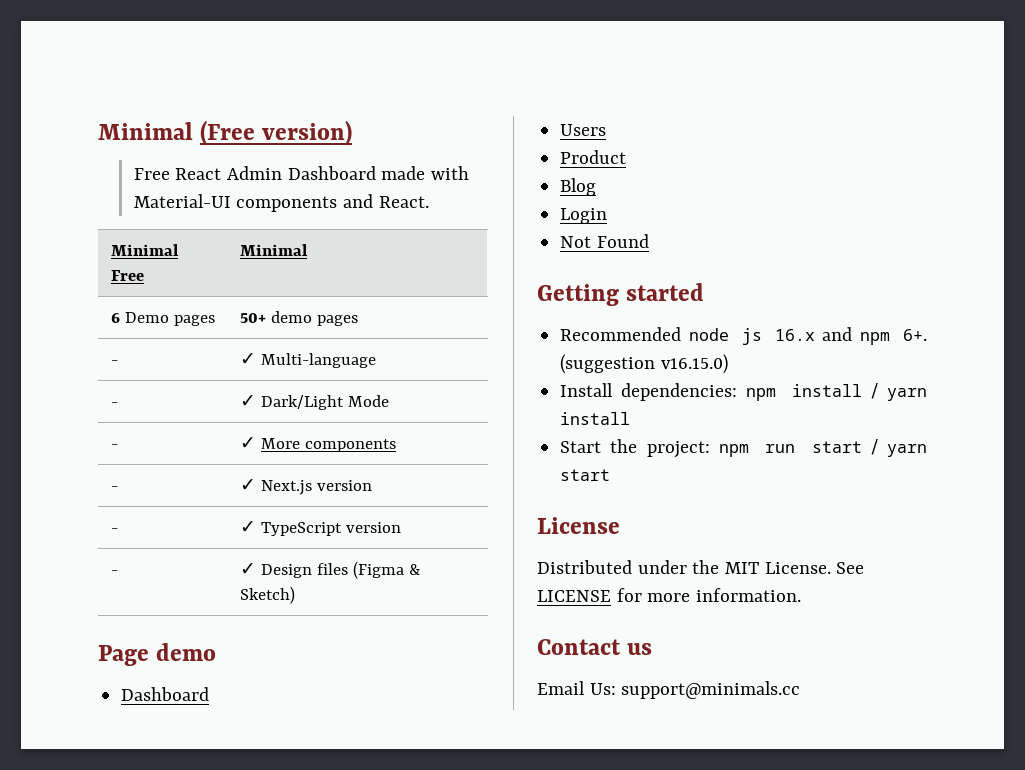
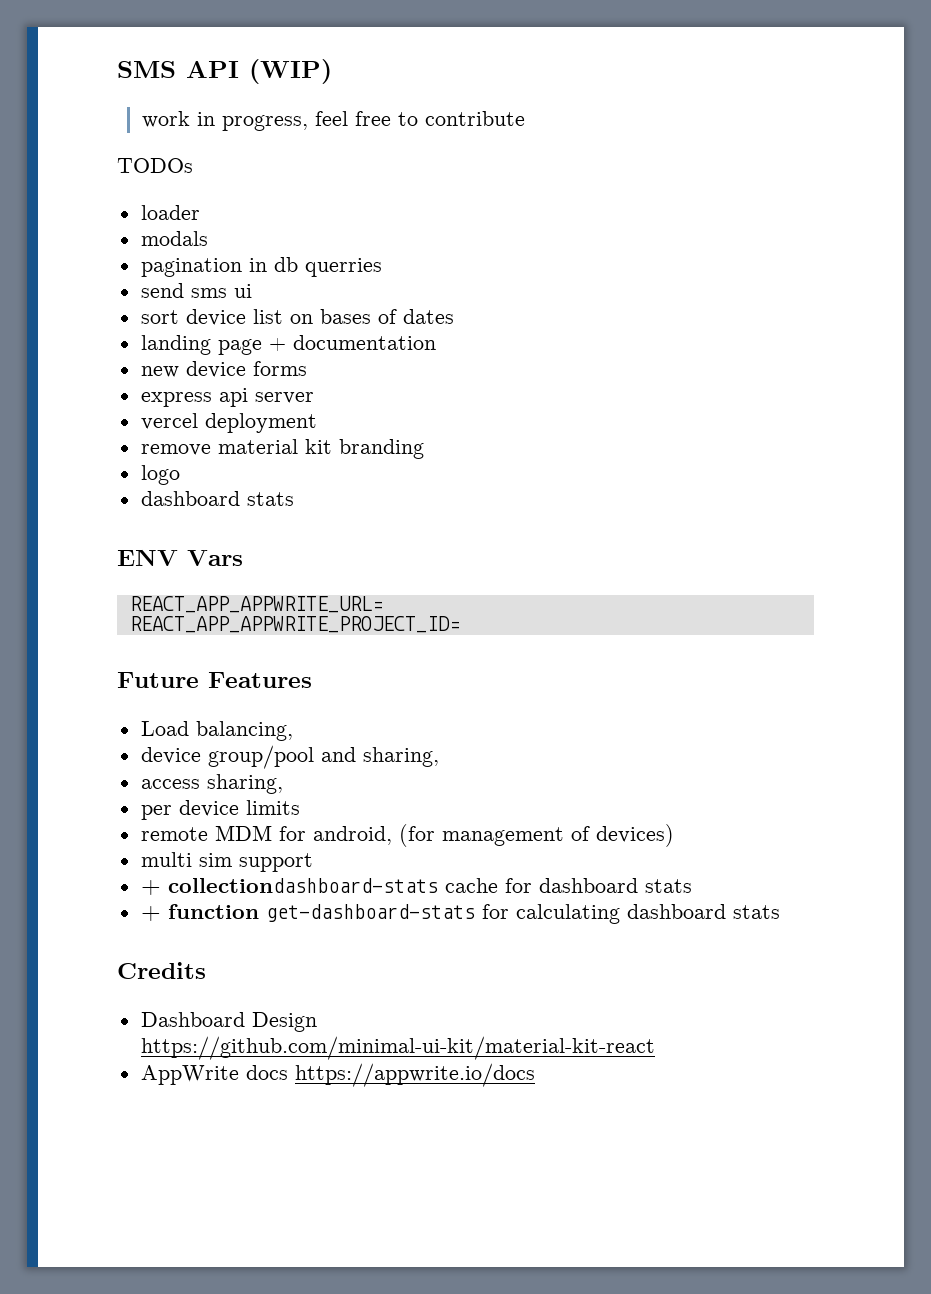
[98,120,353,146] [133,166,469,180] [133,194,429,212] [110,244,179,256] [110,270,144,281] [239,244,308,256] [110,312,215,326] [239,311,358,326] [110,360,118,365] [239,353,376,368] [110,402,118,407] [239,395,389,410] [110,444,118,449] [239,437,396,452] [110,486,118,491] [239,479,372,495] [110,528,118,533] [239,521,401,536] [110,570,118,575] [239,561,421,579] [239,586,295,604] [98,643,217,666] [121,687,210,701] [560,124,607,136] [560,150,627,164] [560,178,597,196] [560,208,608,224] [560,234,649,248] [537,283,705,306] [560,327,927,345] [560,354,728,374] [560,383,927,401] [560,412,631,425] [560,439,927,458] [560,469,611,481] [537,517,620,534] [537,560,865,574] [537,588,802,602] [537,639,653,655] [537,681,801,699] Minimal (Free version) // Free React Admin Dashboard made with Material-UI components and React. // Minimal Free | Minimal // 6 Demo pages | 50+ demo pages // - | ✓ Multi-language // - | ✓ Dark/Light Mode // - | ✓ More components // - | ✓ Next.js version // - | ✓ TypeScript version // - | ✓ Design files (Figma & Sketch) // Page demo // Dashboard // Users // Product // Blog // Login // Not Found // Getting started // Recommended node js 16.x and npm 6+. (suggestion v16.15.0) // Install dependencies: npm install / yarn install // Start the project: npm run start / yarn start // License // Distributed under the MIT License. See LICENSE for more information. // Contact us // Email Us: support@minimals.cc -> [117,59,332,84] [141,111,525,131] [117,158,193,173] [140,205,200,220] [140,231,208,246] [140,257,382,277] [140,283,252,298] [140,309,454,326] [140,335,436,355] [140,361,307,378] [140,388,314,407] [140,413,317,433] [140,439,424,459] [140,465,180,485] [140,491,294,506] [117,549,243,566] [129,596,383,613] [129,616,460,633] [117,672,312,688] [140,721,293,741] [140,745,439,769] [140,774,283,794] [140,800,300,820] [140,824,674,847] [140,852,313,872] [140,878,692,895] [140,904,780,924] [117,962,206,979] [140,1012,317,1032] [140,1036,655,1060] [140,1063,535,1087] SMS API (WIP) // work in progress, feel free to contribute // TODOs // loader // modals // pagination in db querries // send sms ui // sort device list on bases of dates // landing page + documentation // new device forms // express api server // vercel deployment // remove material kit branding // logo // dashboard stats // ENV Vars // REACT_APP_APPWRITE_URL= // REACT_APP_APPWRITE_PROJECT_ID= // Future Features // Load balancing, // device group/pool and sharing, // access sharing, // per device limits // remote MDM for android, (for management of devices) // multi sim support // + collectiondashboard-stats cache for dashboard stats // + function get-dashboard-stats for calculating dashboard stats // Credits // Dashboard Design https://github.com/minimal-ui-kit/material-kit-react // AppWrite docs https://appwrite.io/docs

